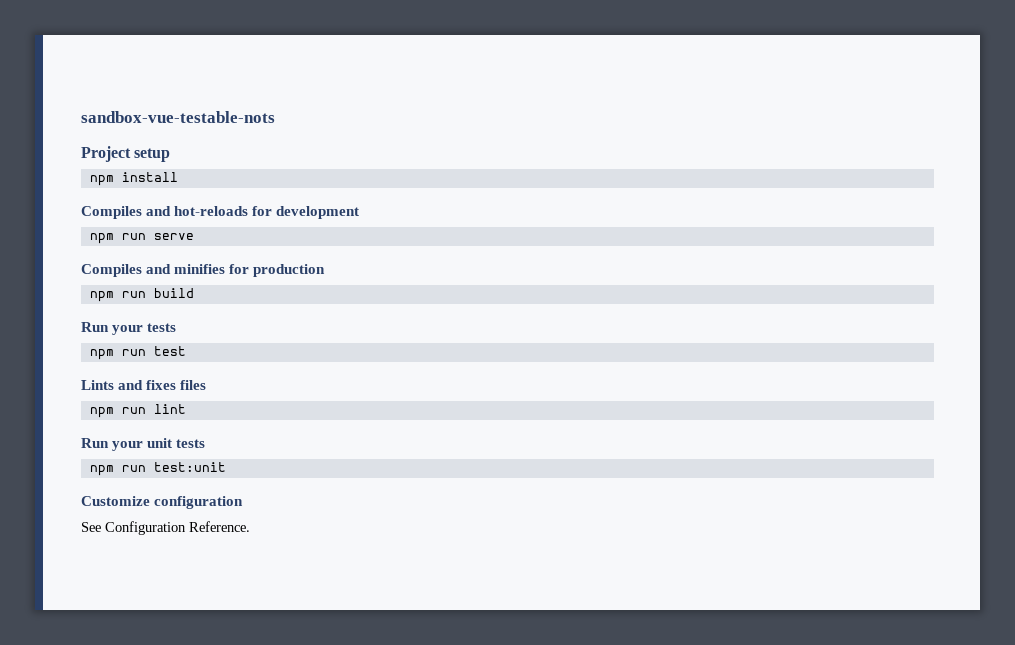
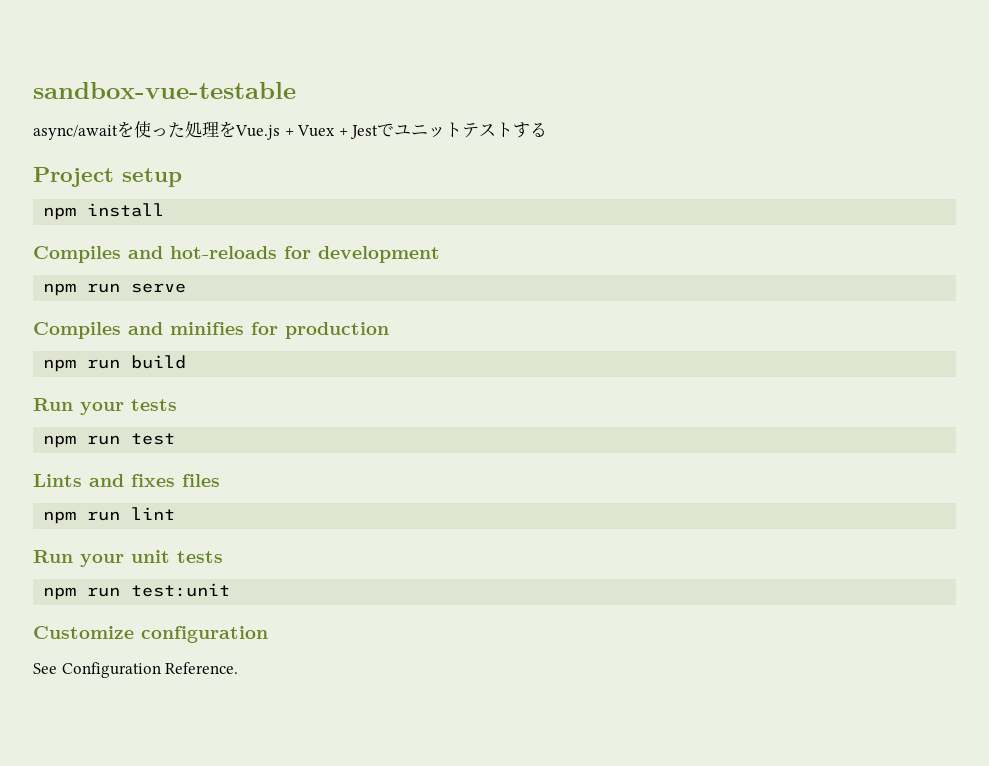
[81,111,275,123] sandbox-vue-testable-nots -> [33,82,296,99] [33,121,548,140] sandbox-vue-testable // async/awaitを使った処理をVue.js + Vuex + Jestでユニットテストする

